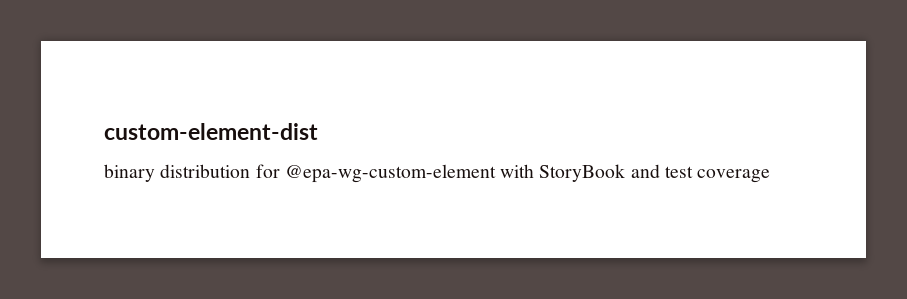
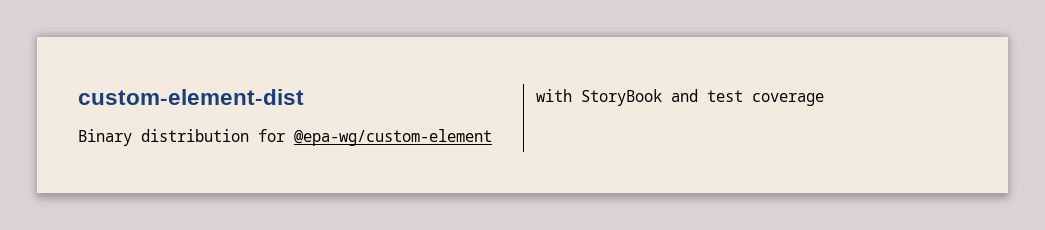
[104,164,155,182] binary -> [78,129,132,146] Binary
[284,164,496,183] @epa-wg-custom-element -> [294,129,492,146] @epa-wg/custom-element

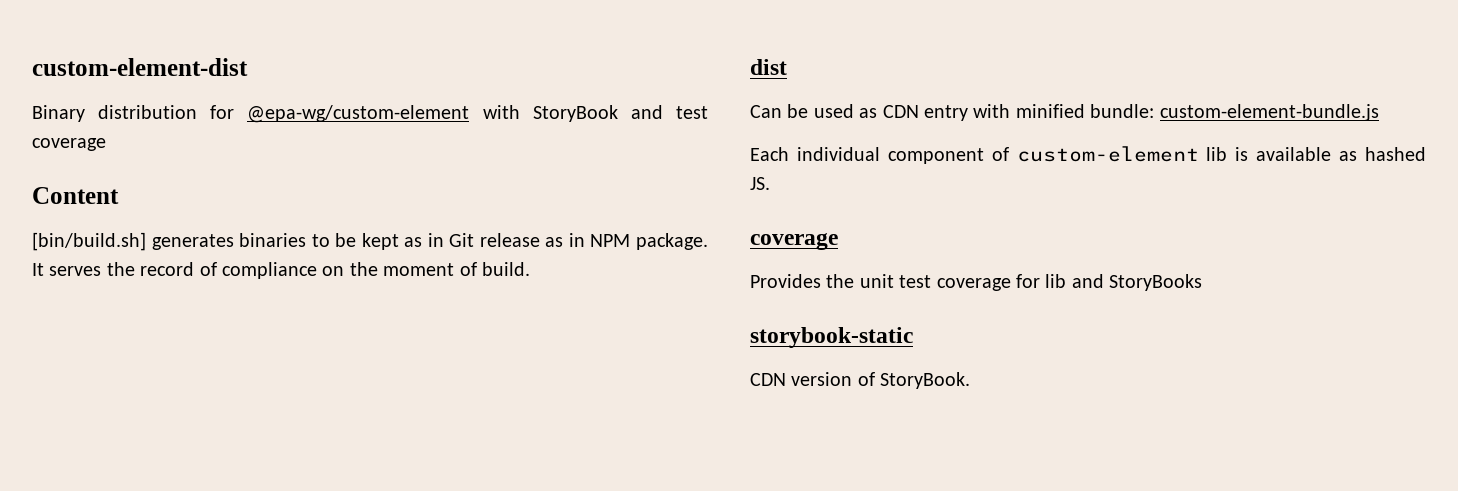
(824, 99) none -> [32,187,119,204] [32,232,709,251] [32,262,530,279] [750,59,787,75] [750,104,1379,121] [750,146,1426,164] [750,177,770,190] [750,233,838,250] [750,274,1203,291] [750,327,913,348] [750,372,971,389] // Content // [bin/build.sh] generates binaries to be kept as in Git release as in NPM package. It serves the record of compliance on the moment of build. // dist // Can be used as CDN entry with minified bundle: custom-element-bundle.js // Each individual component of custom-element lib is available as hashed JS. // coverage // Provides the unit test coverage for lib and StoryBooks // storybook-static // CDN version of StoryBook.

